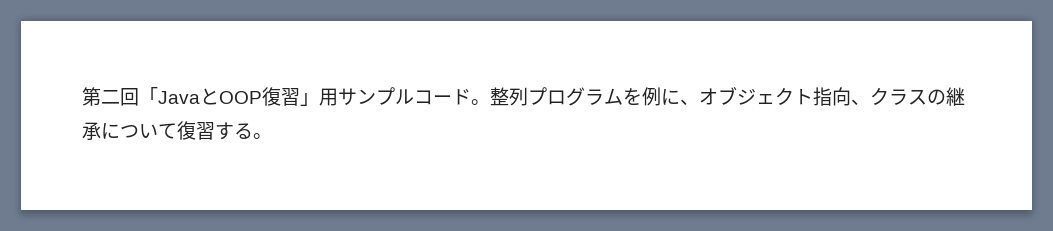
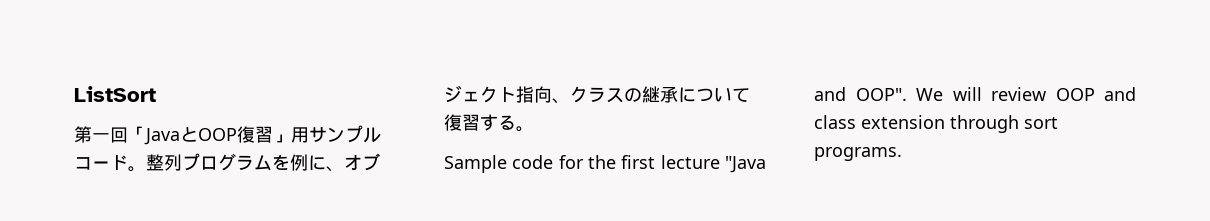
[82,87,120,106] 第二 -> [74,86,156,102] [74,126,110,143] ListSort // 第一
(272, 136) none -> [444,155,766,173] [814,87,1136,101] [814,115,1058,133] [814,147,902,161] // Sample code for the first lecture "Java and OOP". We will review OOP and class extension through sort programs.

